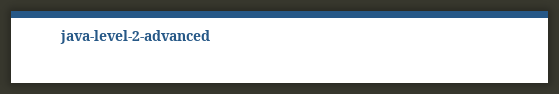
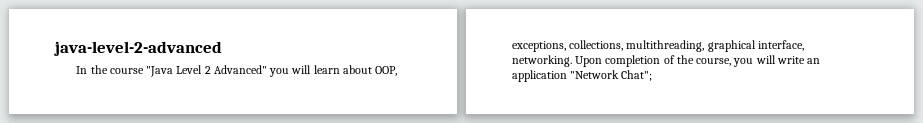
(210, 37) none -> [76,65,398,77] [512,40,804,52] [512,55,821,67] [512,70,653,82] // In the course "Java Level 2 Advanced" you will learn about OOP, exceptions, collections, multithreading, graphical interface, networking. Upon completion of the course, you will write an application "Network Chat";

